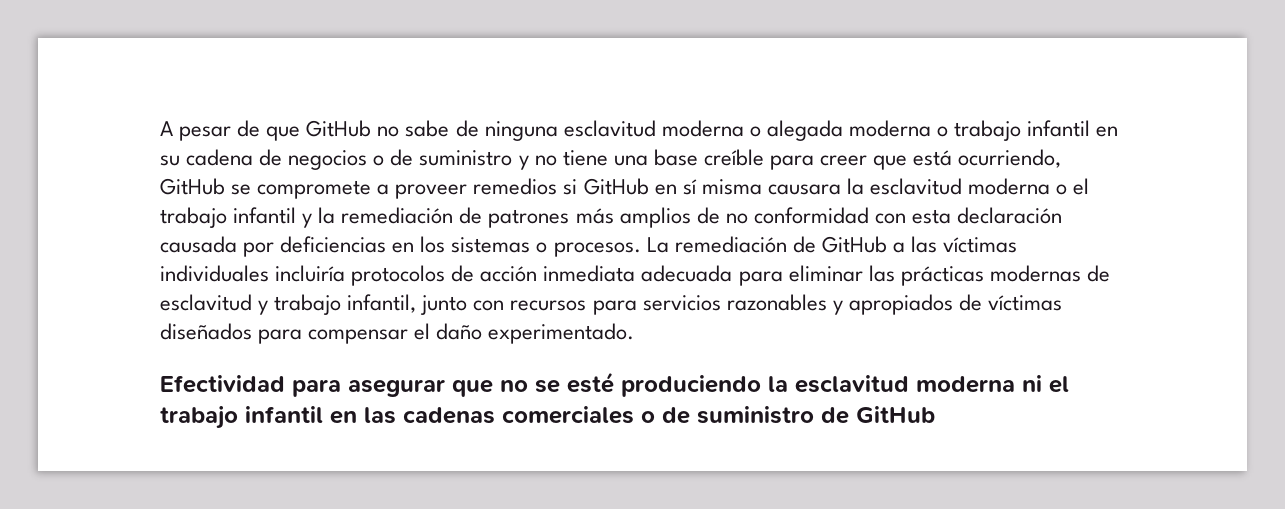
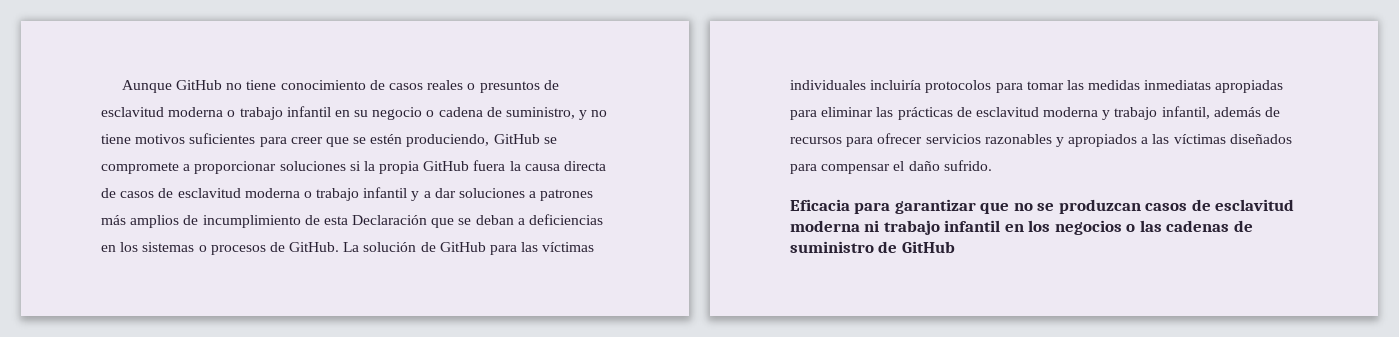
[160,120,1119,141] [160,149,1062,170] [160,178,1090,199] A pesar de que GitHub no sabe de ninguna esclavitud moderna o alegada moderna o trabajo infantil en su cadena de negocios o de suministro y no tiene una base creíble para creer que está ocurriendo, GitHub se compromete a proveer remedios si GitHub en sí misma causara la esclavitud moderna o el -> [121,80,559,93] [101,106,608,120] [101,133,557,147] [101,160,607,174] [101,188,312,198] Aunque GitHub no tiene conocimiento de casos reales o presuntos de esclavitud moderna o trabajo infantil en su negocio o cadena de suministro, y no tiene motivos suficientes para creer que se estén produciendo, GitHub se compromete a proporcionar soluciones si la propia GitHub fuera la causa directa de casos de esclavitud moderna o
[318,207,1063,228] [160,236,275,257] la remediación de patrones más amplios de no conformidad con esta declaración causada por -> [423,188,594,201] [101,215,525,228] a dar soluciones a patrones más amplios de incumplimiento de esta Declaración que se deban a
[553,236,905,257] procesos. La remediación de GitHub a -> [210,242,518,255] procesos de GitHub. La solución de GitHub para
[451,265,733,282] de acción inmediata adecuada -> [995,80,1284,93] para tomar las medidas inmediatas apropiadas
[989,265,1110,282] [160,294,252,311] modernas de esclavitud -> [956,107,1099,117] de esclavitud moderna
[420,295,505,315] junto con -> [1213,107,1281,117] además de
(637, 307) none -> [877,133,923,144] ofrecer
[958,294,982,311] de -> [1141,134,1170,144] a las
[488,323,635,344] [160,372,788,397] experimentado. // Efectividad para asegurar que no se esté produciendo la -> [943,160,992,171] [790,199,1211,214] sufrido. // Eficacia para garantizar que no se produzcan casos de
[1049,376,1069,393] [160,406,655,429] el trabajo infantil en las cadenas comerciales o -> [883,220,1230,235] trabajo infantil en los negocios o las cadenas

